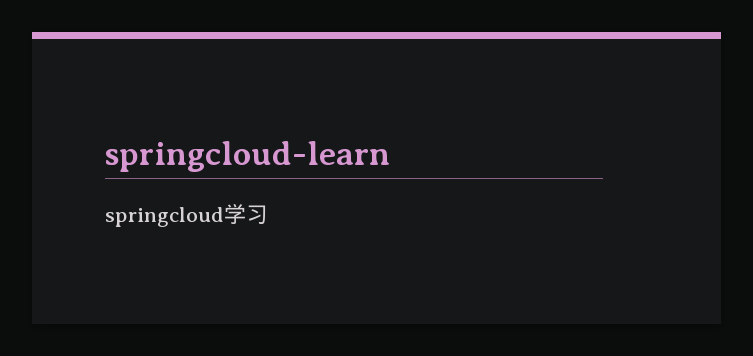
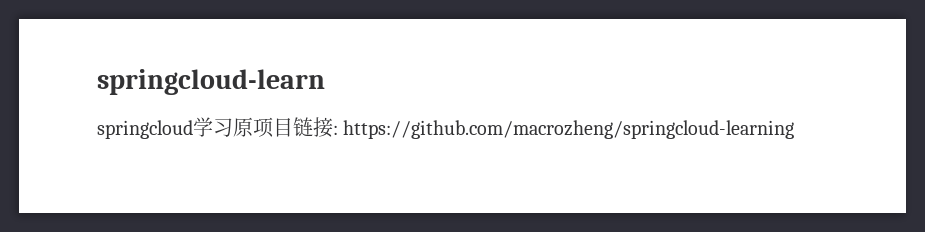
(268, 215) none -> [233,117,795,139] 原项目链接: https://github.com/macrozheng/springcloud-learning

